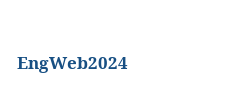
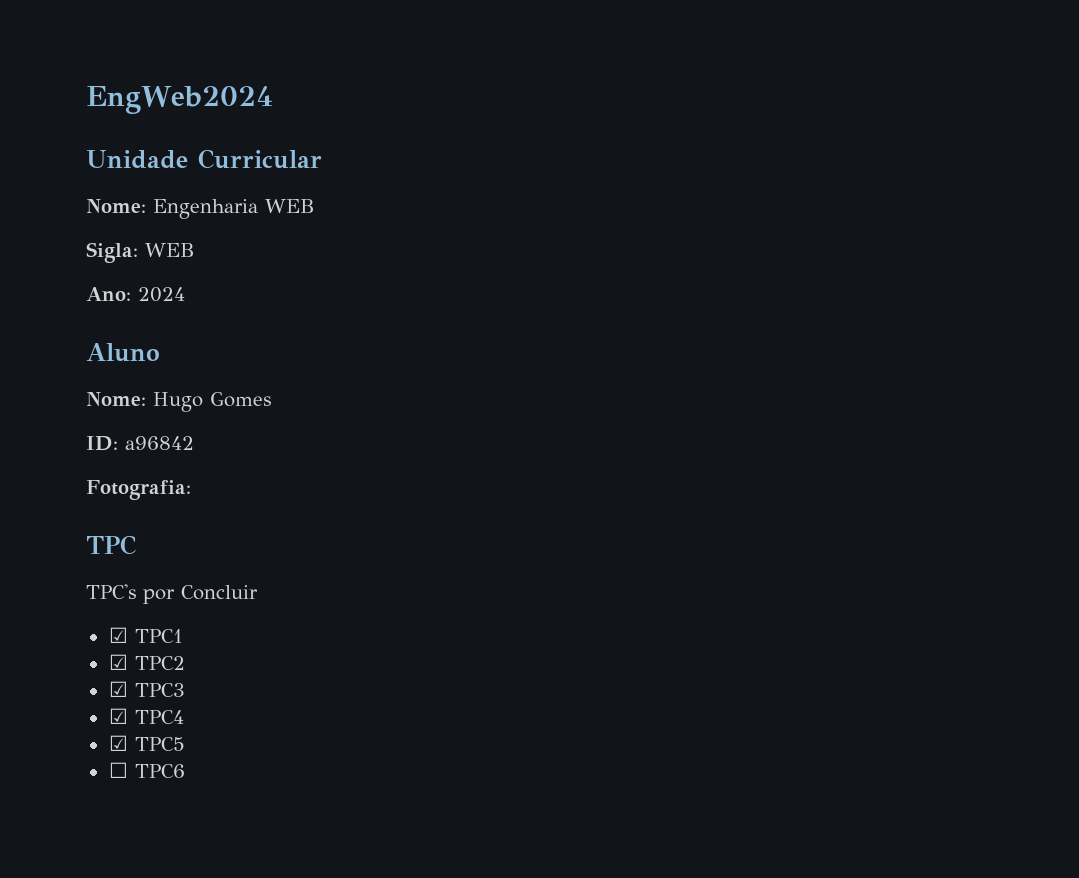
(128, 65) none -> [86,149,322,169] [86,199,315,219] [86,242,195,263] [86,287,185,302] [86,343,160,362] [86,392,271,412] [86,436,194,451] [86,480,191,500] [86,535,136,555] [86,584,258,604] [108,627,183,643] [108,654,185,670] [108,681,185,697] [108,708,184,724] [108,735,185,751] [108,762,185,778] // Unidade Curricular // Nome: Engenharia WEB // Sigla: WEB // Ano: 2024 // Aluno // Nome: Hugo Gomes // ID: a96842 // Fotografia: // TPC // TPC's por Concluir // ☑ TPC1 // ☑ TPC2 // ☑ TPC3 // ☑ TPC4 // ☑ TPC5 // ☐ TPC6

